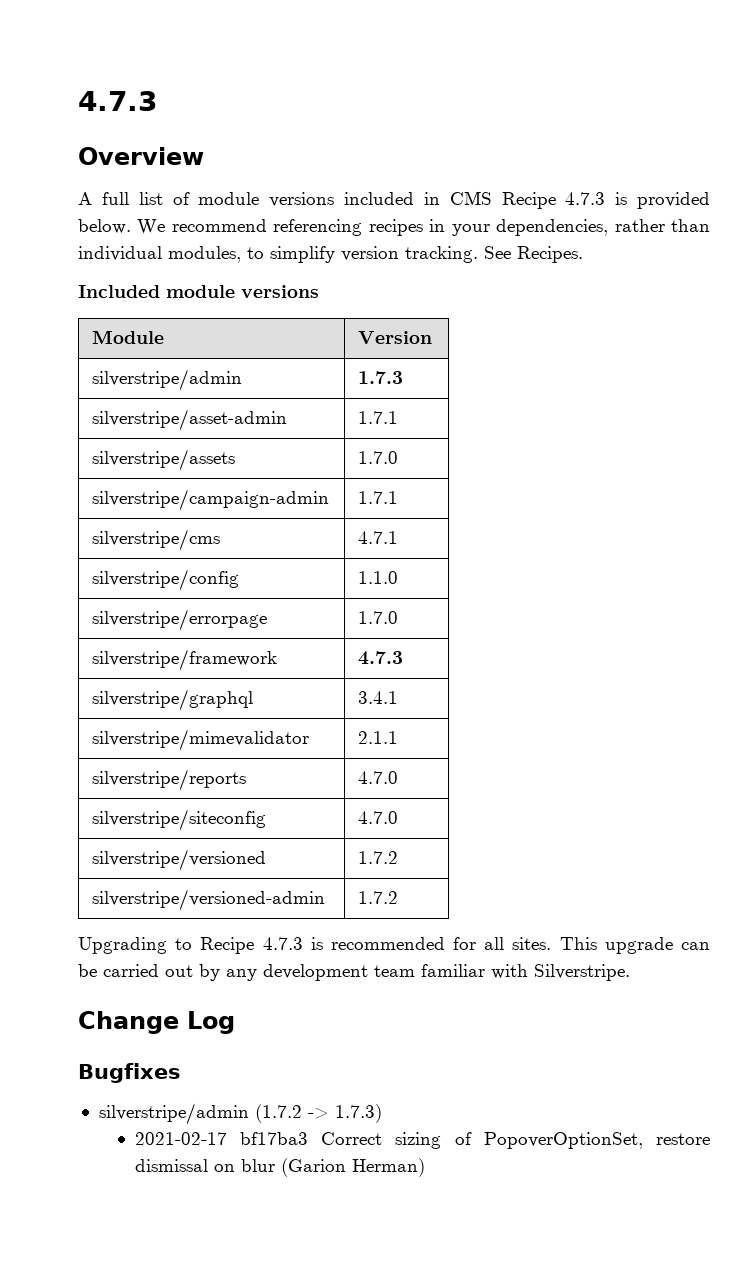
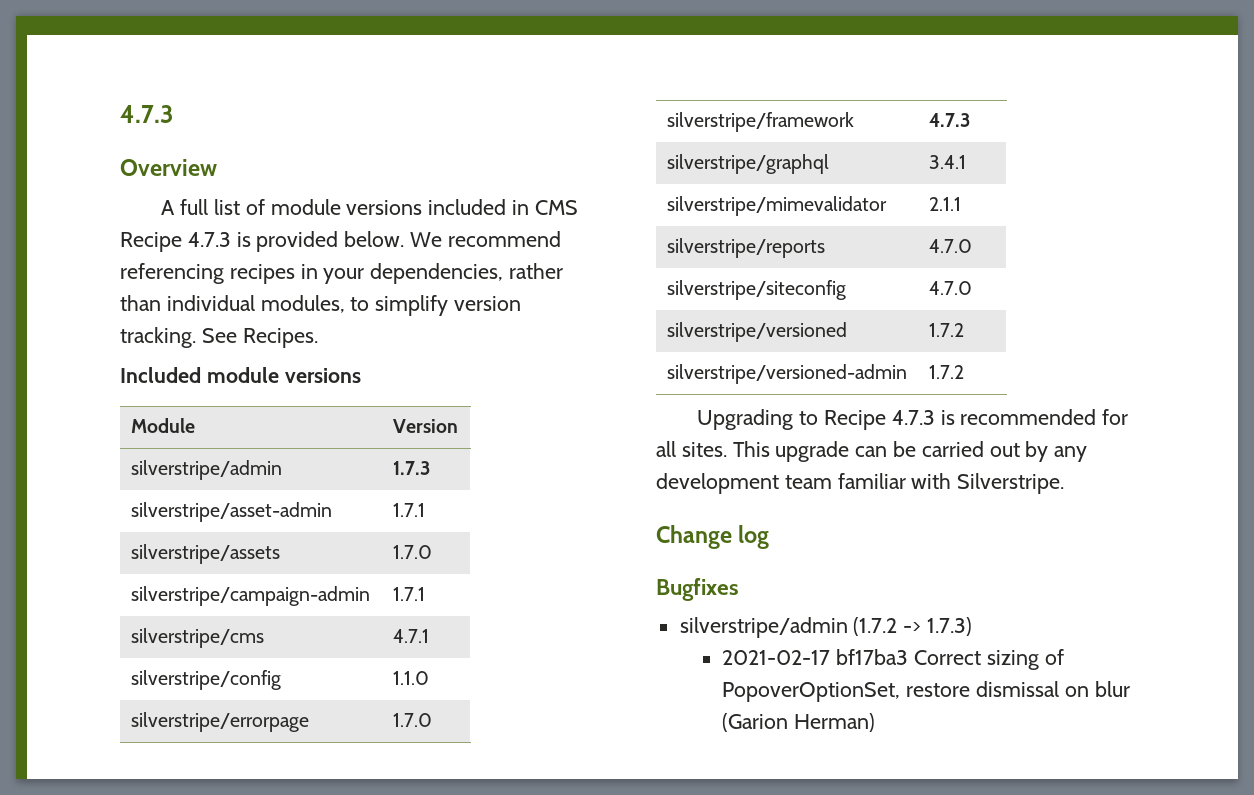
[187,1011,235,1034] Log -> [738,525,770,549] log

